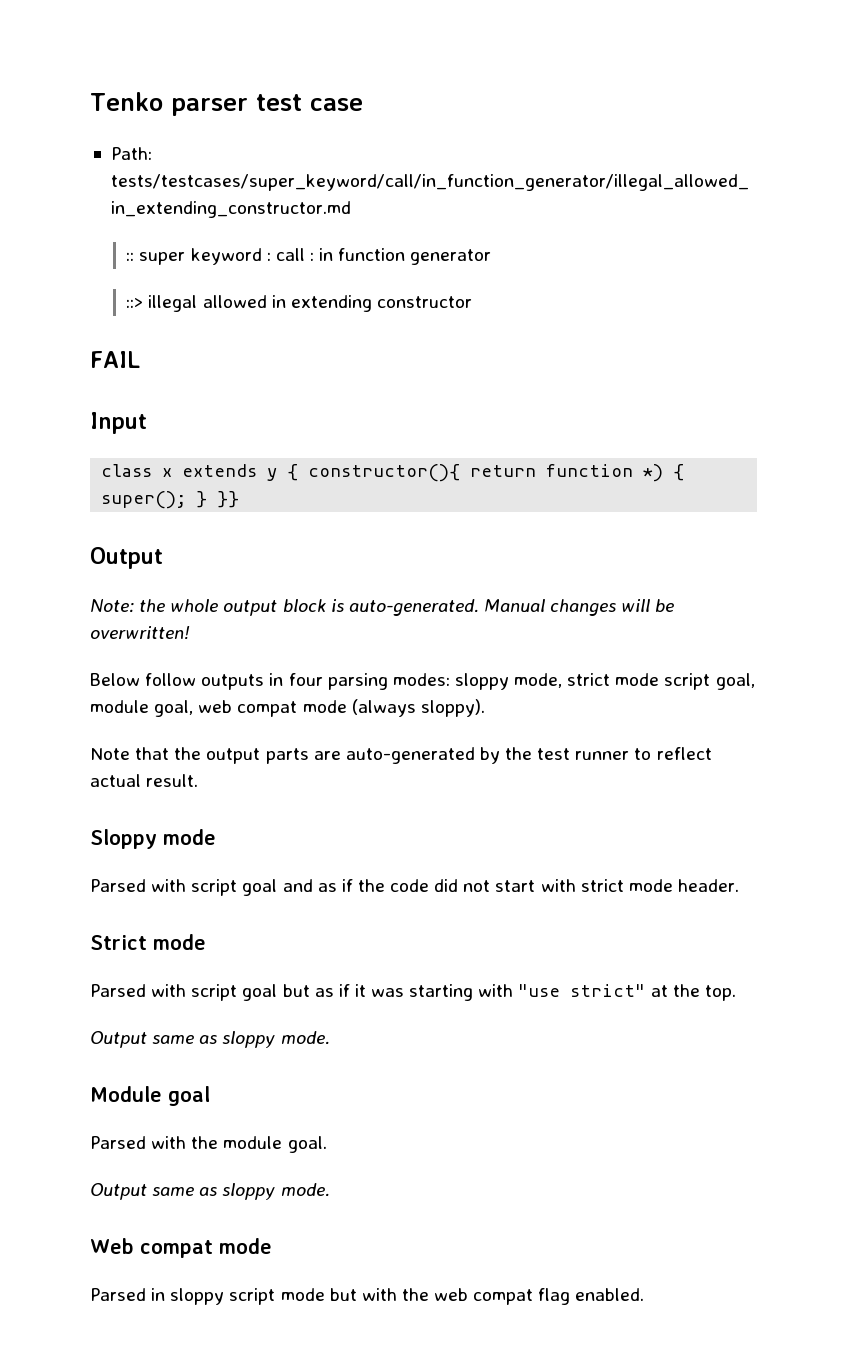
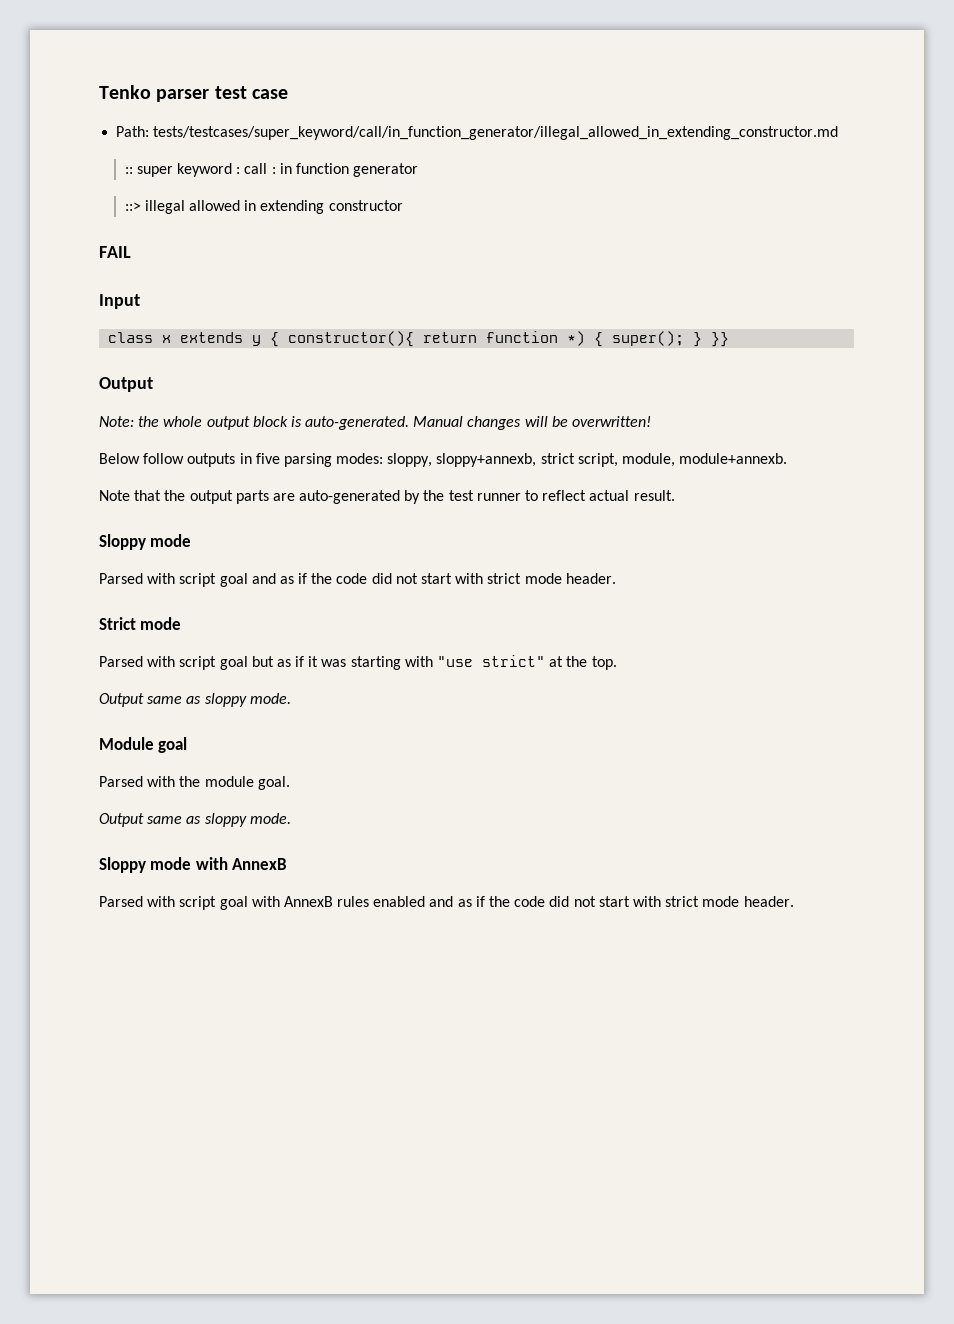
[288,673,323,686] four -> [255,453,280,464] five
[454,673,755,690] [90,699,485,717] sloppy mode, strict mode script goal, module goal, web compat mode (always sloppy). -> [387,453,788,467] sloppy, sloppy+annexb, strict script, module, module+annexb.
[90,1238,272,1258] [90,1288,645,1305] Web compat mode // Parsed in sloppy script mode but with the web compat flag enabled. -> [99,857,288,873] [99,896,794,910] Sloppy mode with AnnexB // Parsed with script goal with AnnexB rules enabled and as if the code did not start with strict mode header.

